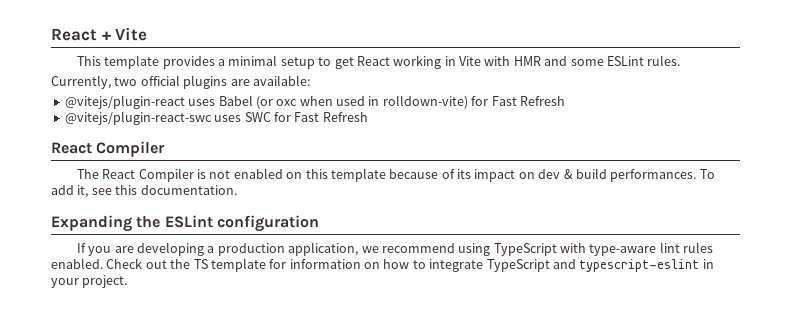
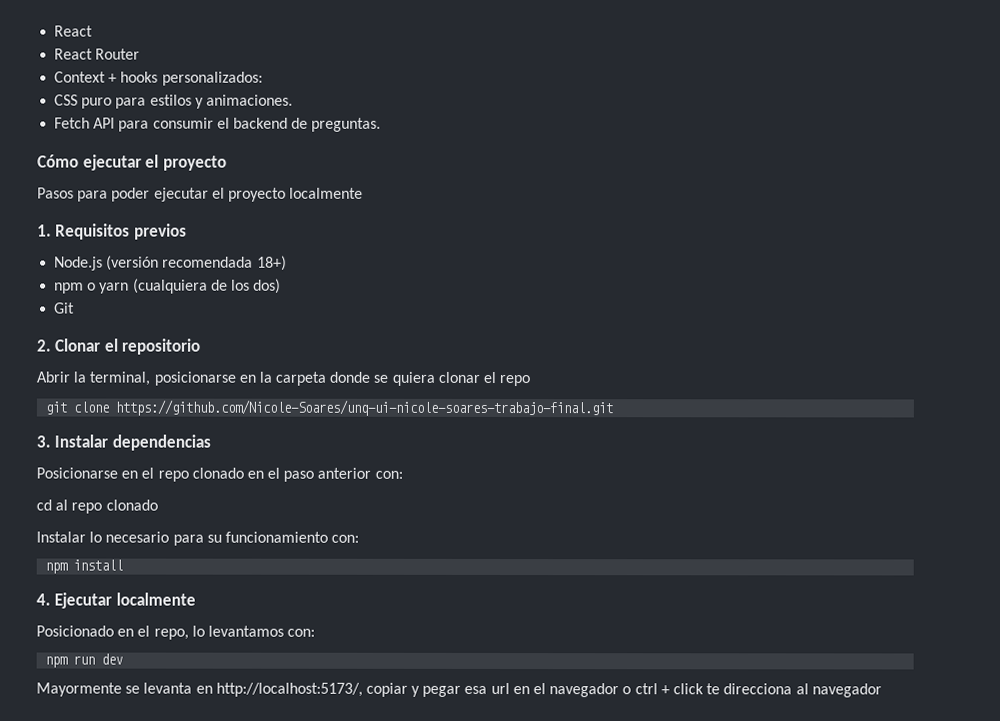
[51,27,148,41] [76,55,681,69] [51,75,310,89] [64,95,565,109] [64,111,368,125] [51,141,166,157] [76,168,715,182] [51,185,237,198] [51,215,319,232] [76,242,714,256] [51,258,714,272] [51,275,128,288] React + Vite // This template provides a minimal setup to get React working in Vite with HMR and some ESLint rules. // Currently, two official plugins are available: // @vitejs/plugin-react uses Babel (or oxc when used in rolldown-vite) for Fast Refresh // @vitejs/plugin-react-swc uses SWC for Fast Refresh // React Compiler // The React Compiler is not enabled on this template because of its impact on dev & build performances. To add it, see this documentation. // Expanding the ESLint configuration // If you are developing a production application, we recommend using TypeScript with type-aware lint rules enabled. Check out the TS template for information on how to integrate TypeScript and typescript-eslint in your project. -> [54,25,94,37] [54,48,141,60] [54,71,263,86] [54,94,293,109] [54,117,382,132] [37,154,227,171] [37,187,364,202] [37,223,187,240] [54,255,287,271] [54,278,282,294] [54,302,76,314] [37,338,202,355] [36,371,531,387] [45,399,614,417] [36,434,211,451] [36,467,403,482] [36,499,158,514] [36,531,360,546] [45,559,124,574] [36,592,196,609] [36,625,316,640] [45,653,124,668] [36,682,882,698] React // React Router // Context + hooks personalizados: // CSS puro para estilos y animaciones. // Fetch API para consumir el backend de preguntas. // Cómo ejecutar el proyecto // Pasos para poder ejecutar el proyecto localmente // 1. Requisitos previos // Node.js (versión recomendada 18+) // npm o yarn (cualquiera de los dos) // Git // 2. Clonar el repositorio // Abrir la terminal, posicionarse en la carpeta donde se quiera clonar el repo // git clone https://github.com/Nicole-Soares/unq-ui-nicole-soares-trabajo-final.git // 3. Instalar dependencias // Posicionarse en el repo clonado en el paso anterior con: // cd al repo clonado // Instalar lo necesario para su funcionamiento con: // npm install // 4. Ejecutar localmente // Posicionado en el repo, lo levantamos con: // npm run dev // Mayormente se levanta en http://localhost:5173/, copiar y pegar esa url en el navegador o ctrl + click te direcciona al navegador

